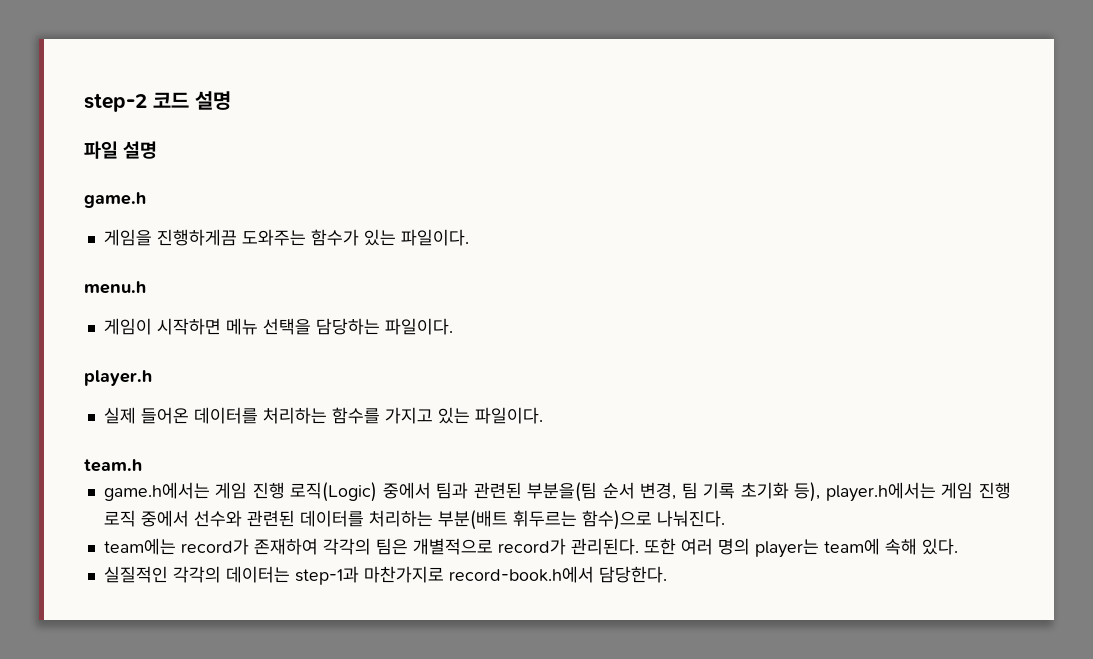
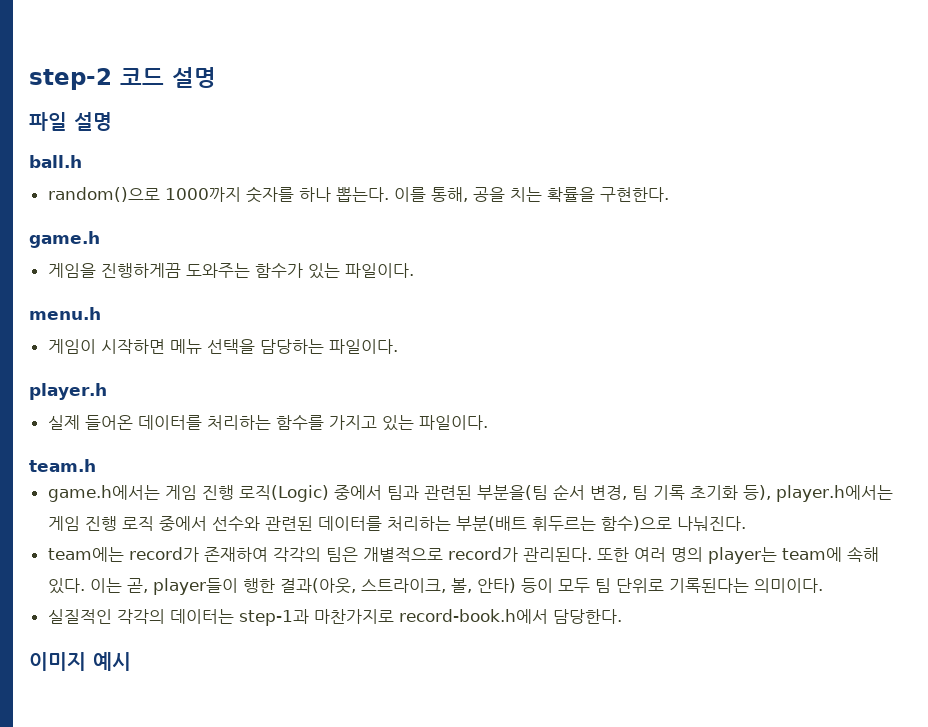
(158, 150) none -> [29,155,82,168] [47,186,669,203] // ball.h // random()으로 1000까지 숫자를 하나 뽑는다. 이를 통해, 공을 치는 확률을 구현한다.
(958, 546) none -> [89,578,823,595] 이는 곧, player들이 행한 결과(아웃, 스트라이크, 볼, 안타) 등이 모두 팀 단위로 기록된다는 의미이다.
(667, 574) none -> [29,652,131,671] // 이미지 예시

